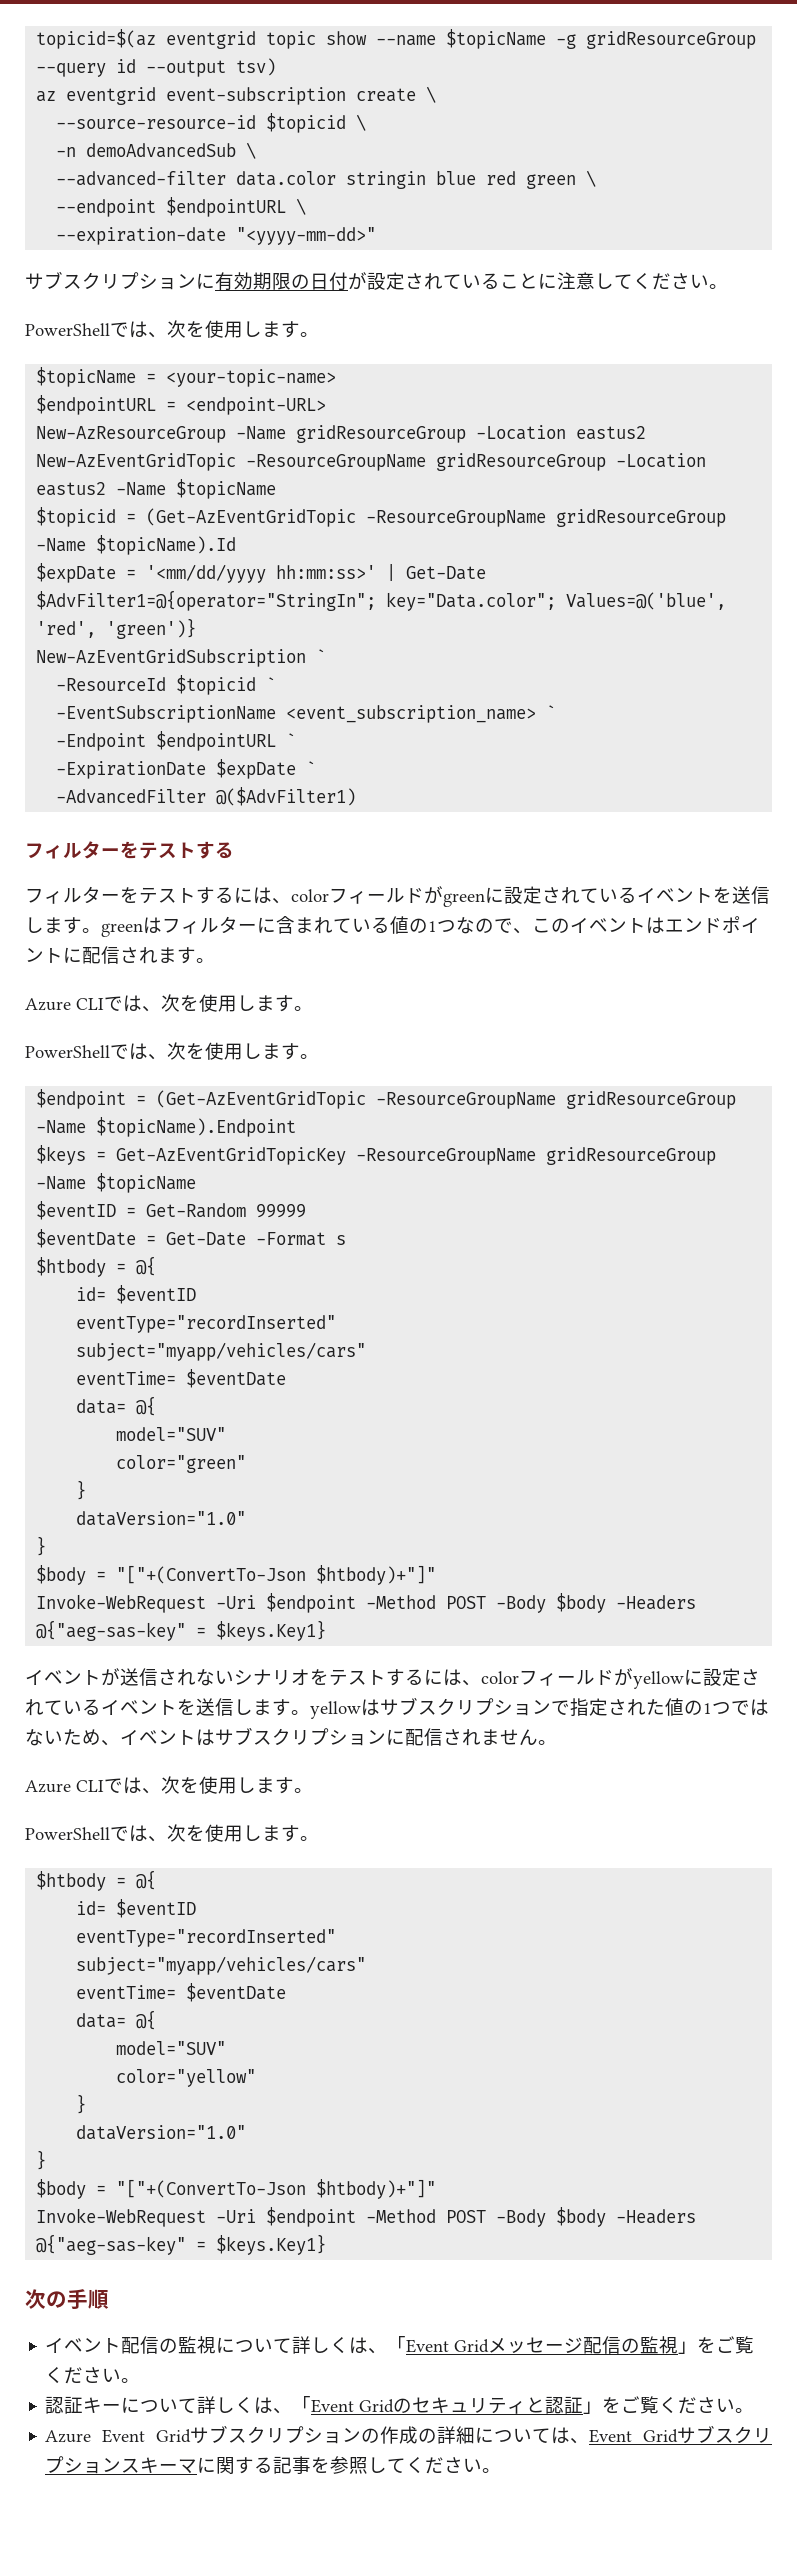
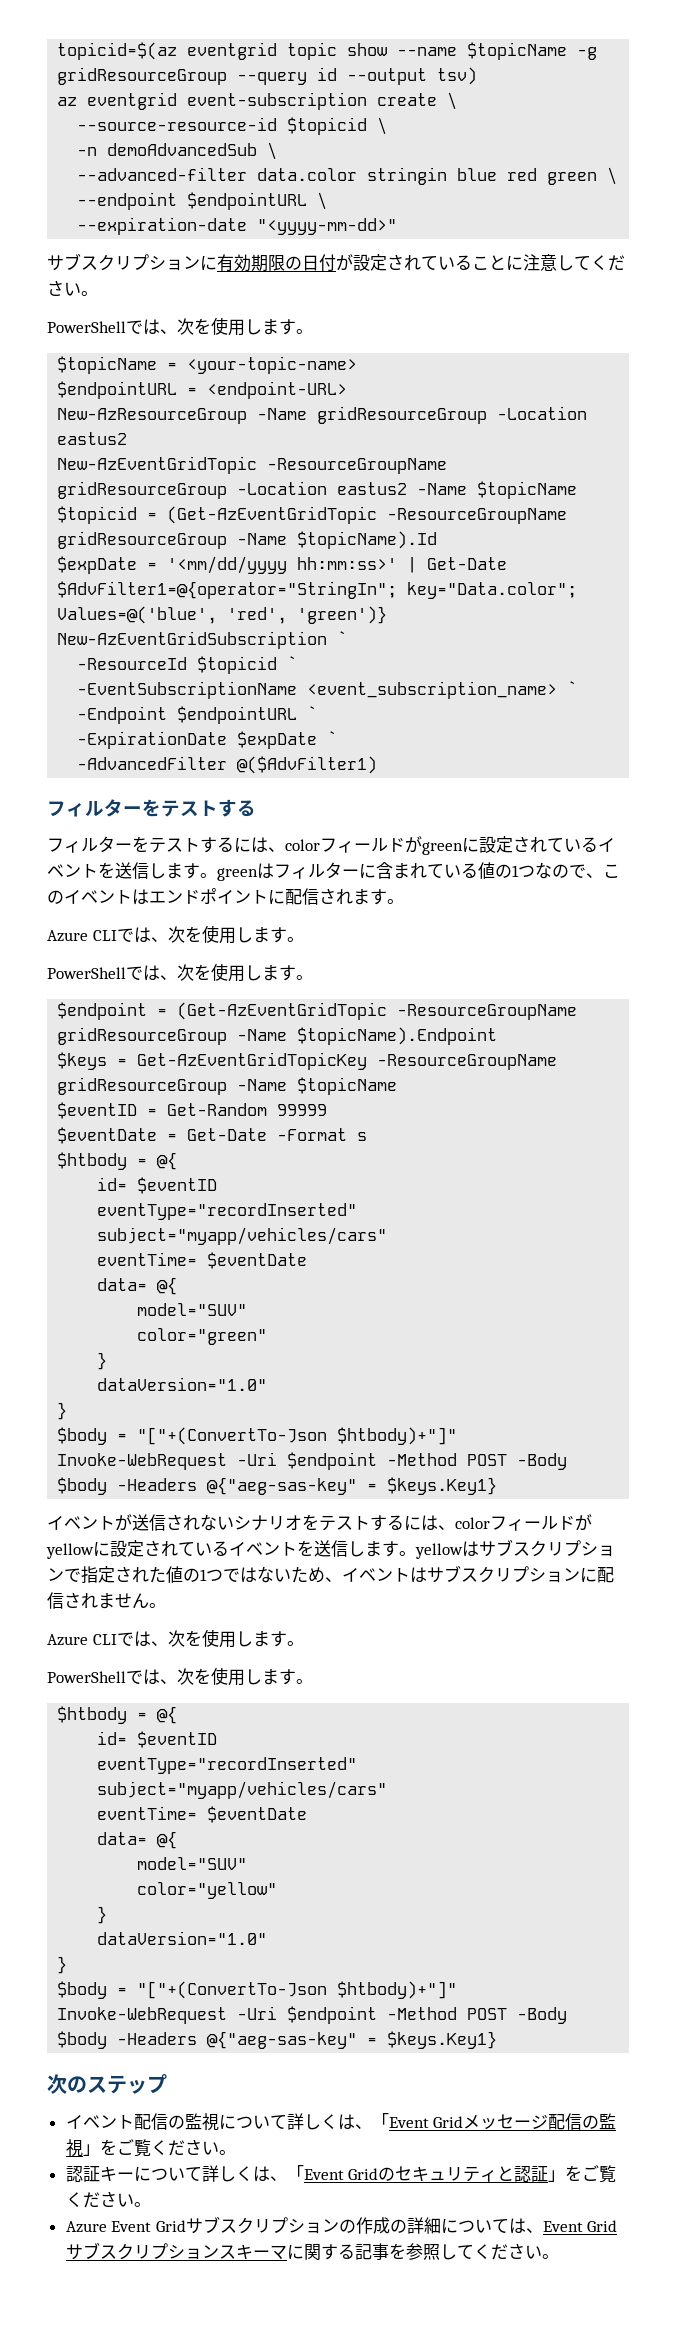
[67,2289,109,2310] 手順 -> [87,2074,167,2094] ステップ

